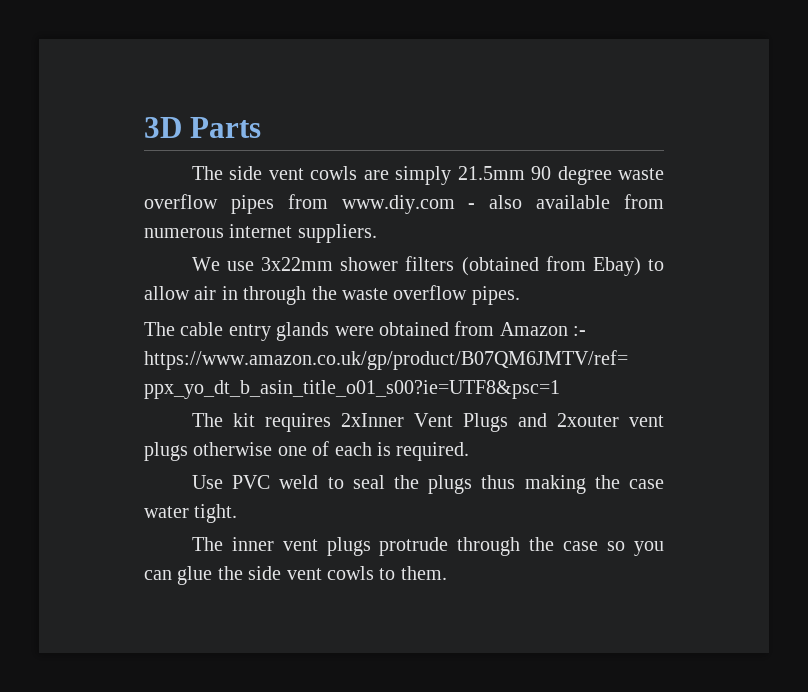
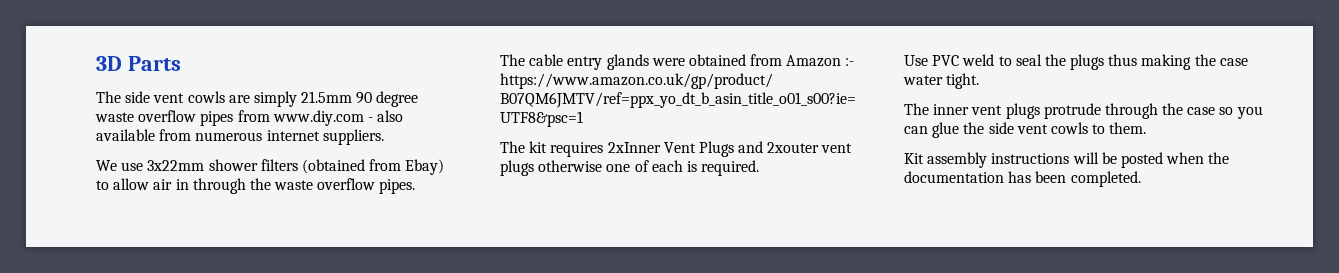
(447, 573) none -> [904,152,1230,168] [904,171,1141,187] // Kit assembly instructions will be posted when the documentation has been completed.

